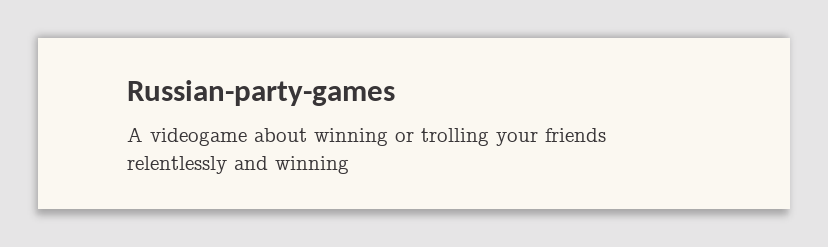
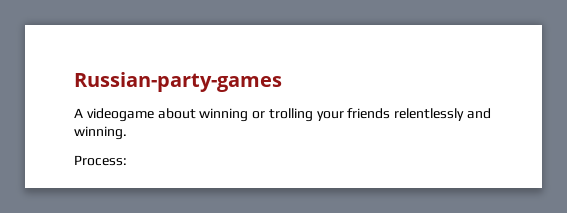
[275,156,349,174] winning -> [74,126,127,140] [74,155,127,166] winning. // Process:

